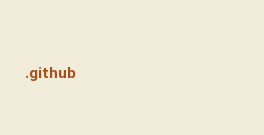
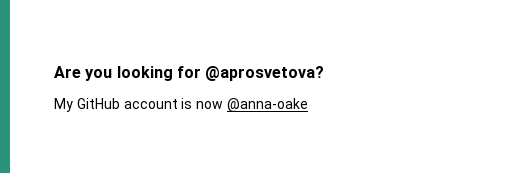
[25,67,76,81] .github -> [54,66,325,81] [54,98,308,112] Are you looking for @aprosvetova? // My GitHub account is now @anna-oake

